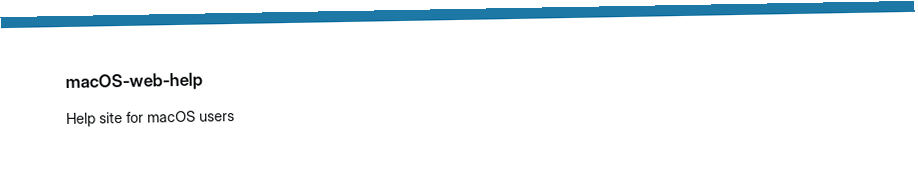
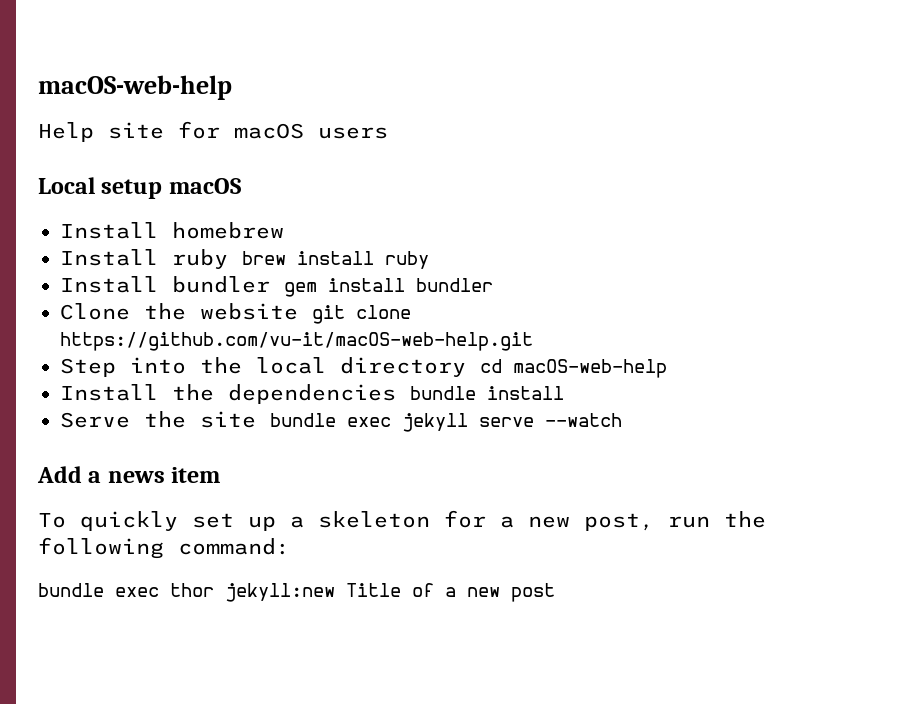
(235, 117) none -> [38,177,241,199] [60,222,284,239] [60,249,429,269] [60,276,493,297] [60,303,411,324] [60,332,533,351] [60,357,667,378] [60,384,564,404] [60,411,622,432] [37,466,221,483] [38,510,766,531] [38,537,290,559] [38,583,555,602] // Local setup macOS // Install homebrew // Install ruby brew install ruby // Install bundler gem install bundler // Clone the website git clone https://github.com/vu-it/macOS-web-help.git // Step into the local directory cd macOS-web-help // Install the dependencies bundle install // Serve the site bundle exec jekyll serve --watch // Add a news item // To quickly set up a skeleton for a new post, run the following command: // bundle exec thor jekyll:new Title of a new post

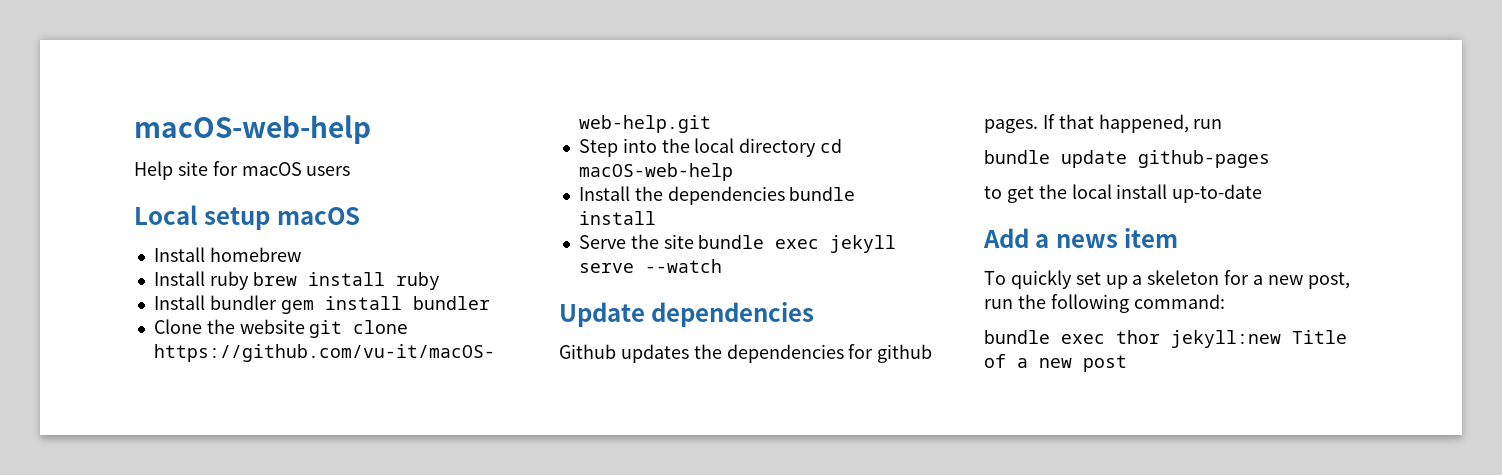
(622, 420) none -> [559,302,815,327] [559,344,933,363] [984,114,1223,133] [984,150,1270,168] [984,184,1263,203] // Update dependencies // Github updates the dependencies for github pages. If that happened, run // bundle update github-pages // to get the local install up-to-date

